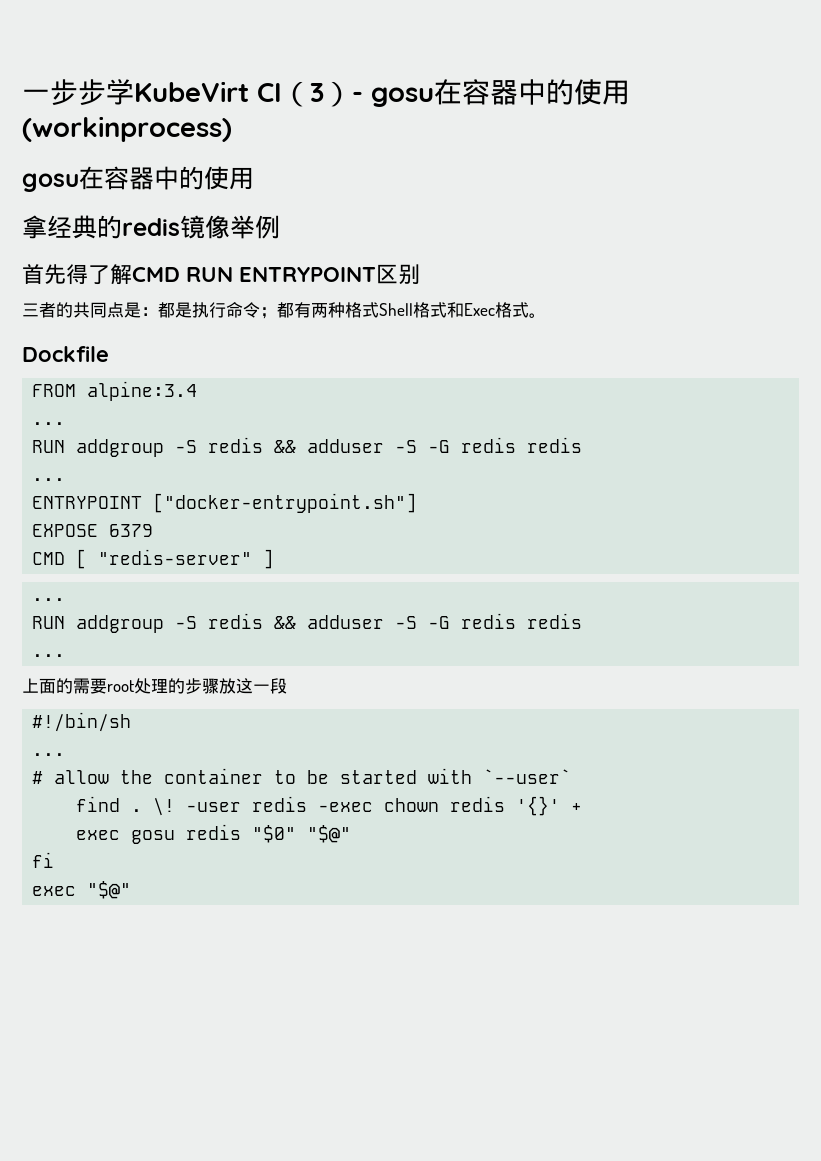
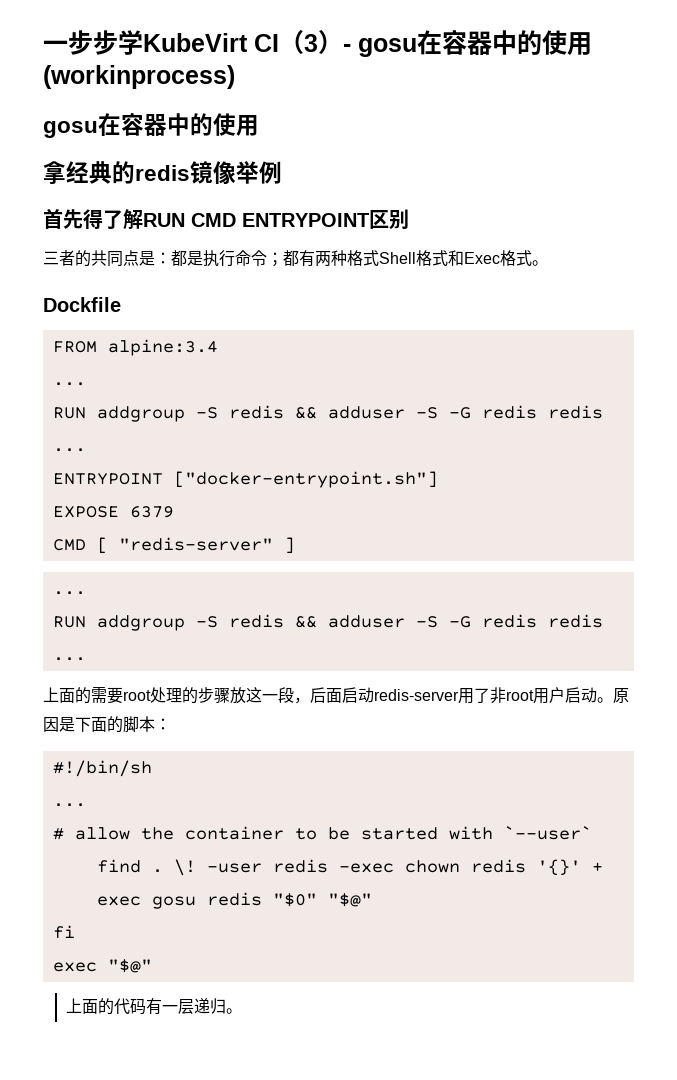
[132,267,233,282] CMD RUN -> [143,213,236,227] RUN CMD
(287, 686) none -> [294,687,629,704] [43,716,171,733] ，后面启动redis-server用了非root用户启动。原因是下面的脚本：
(132, 890) none -> [65,998,242,1015] // 上面的代码有一层递归。

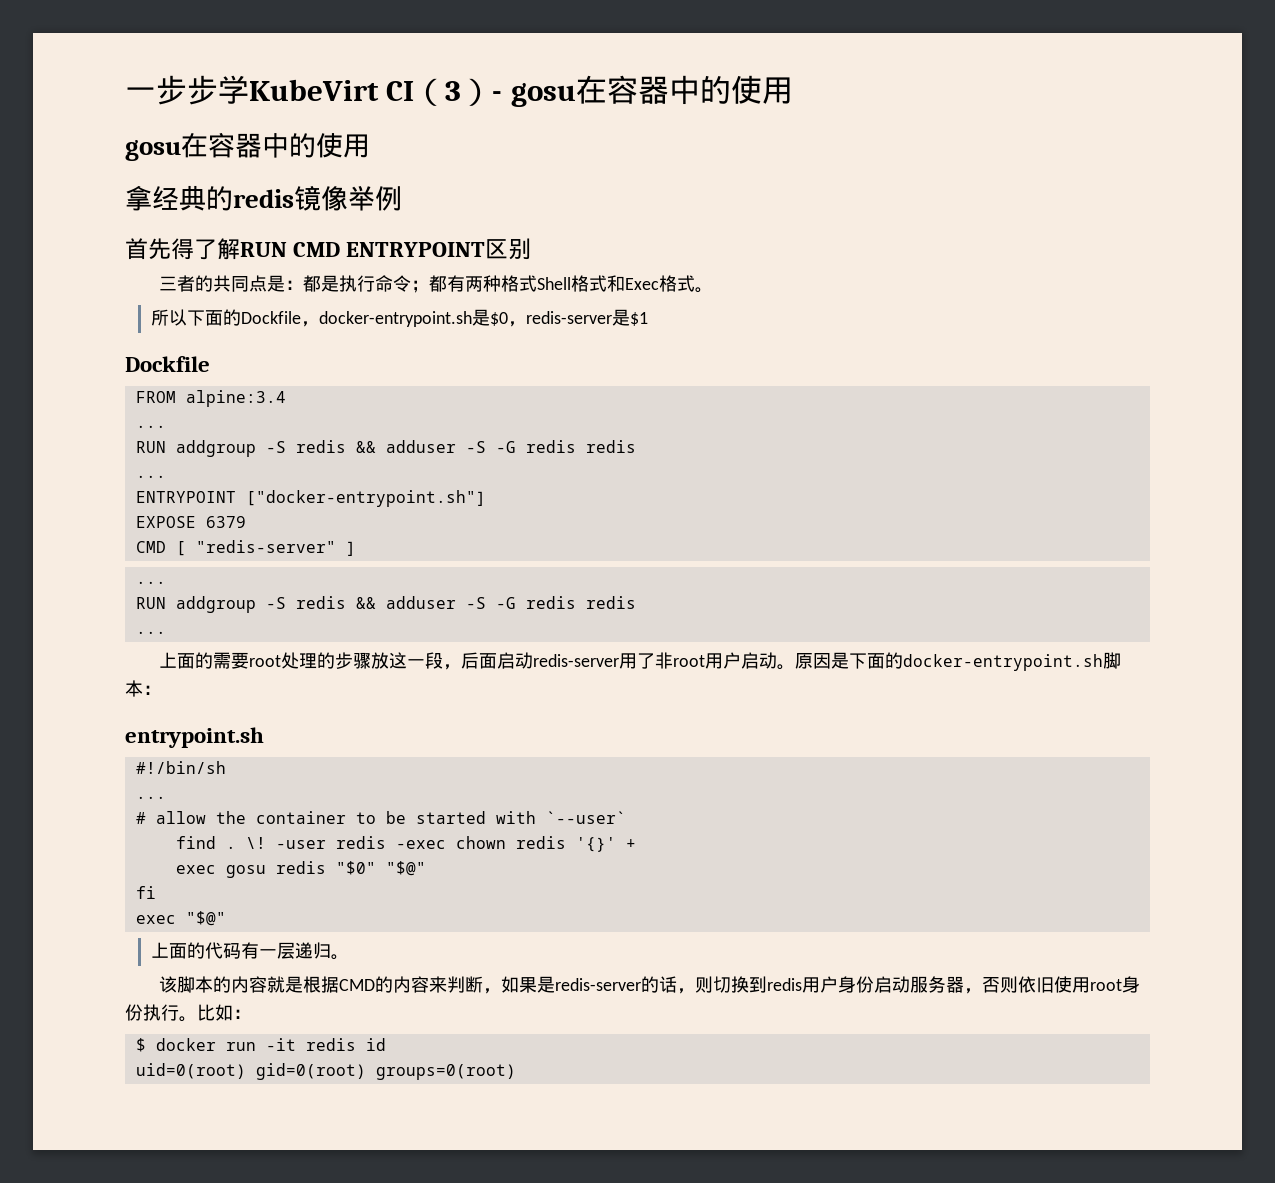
[43,65,235,89] (workinprocess) -> (793, 90) none
(548, 263) none -> [151,309,649,327] // 所以下面的Dockfile，docker-entrypoint.sh是$0，redis-server是$1
(123, 724) none -> [903,654,1104,671] docker-entrypoint.sh
(171, 724) none -> [125,727,264,748] // entrypoint.sh
(242, 1011) none -> [159,976,1141,994] [125,1004,251,1022] [135,1038,386,1052] [135,1063,516,1080] // 该脚本的内容就是根据CMD的内容来判断，如果是redis-server的话，则切换到redis用户身份启动服务器，否则依旧使用root身份执行。比如： // $ docker run -it redis id // uid=0(root) gid=0(root) groups=0(root)

